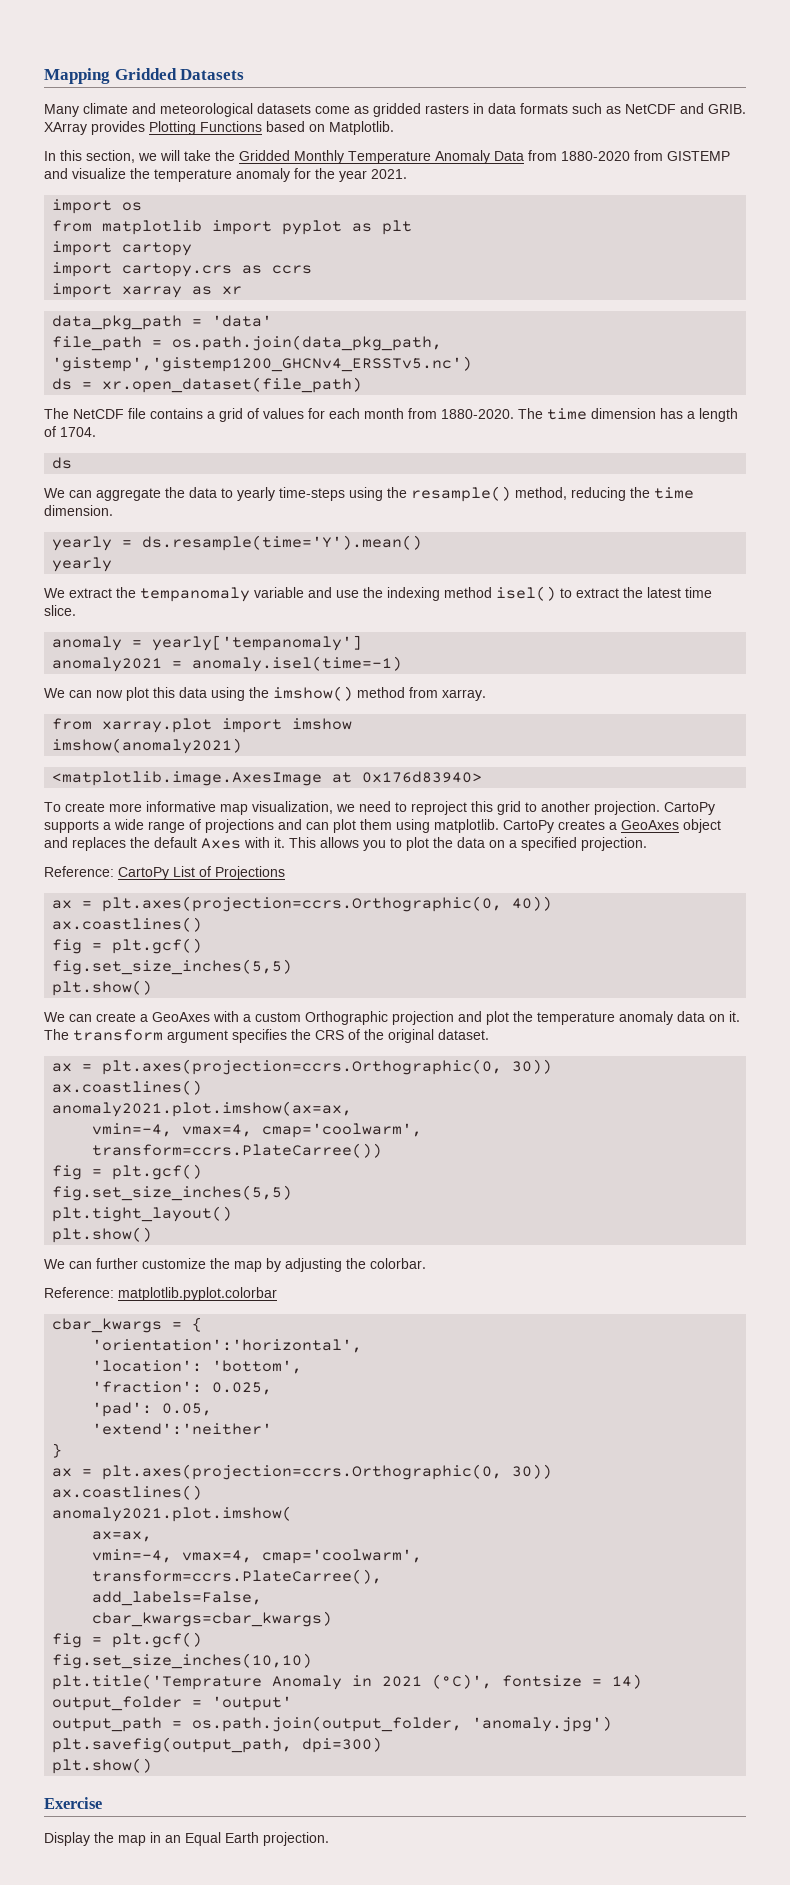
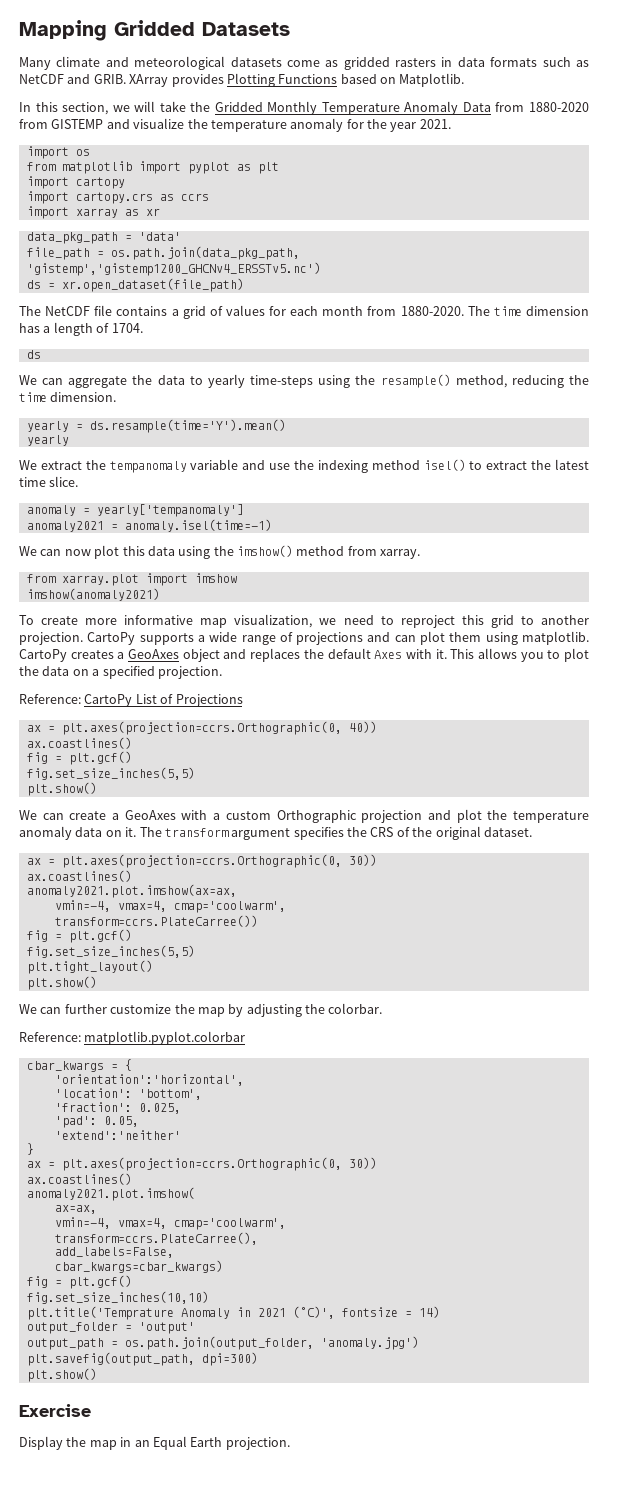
[52,771,483,786] // <matplotlib.image.AxesImage at 0x176d83940> -> (160, 594) none

